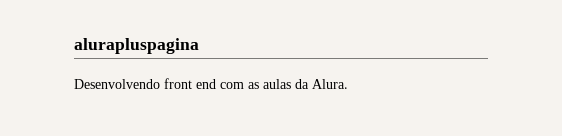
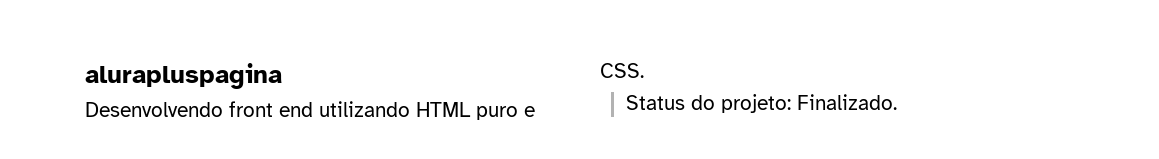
[220,79,348,89] com as aulas da Alura. -> [319,101,535,120] [600,63,644,78] [625,94,897,113] utilizando HTML puro e CSS. // Status do projeto: Finalizado.

